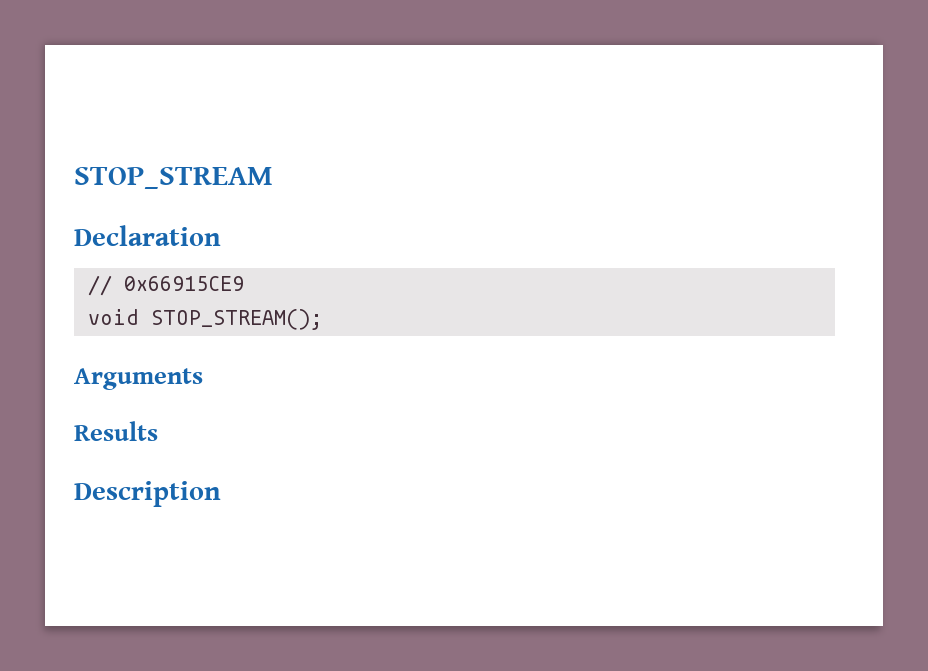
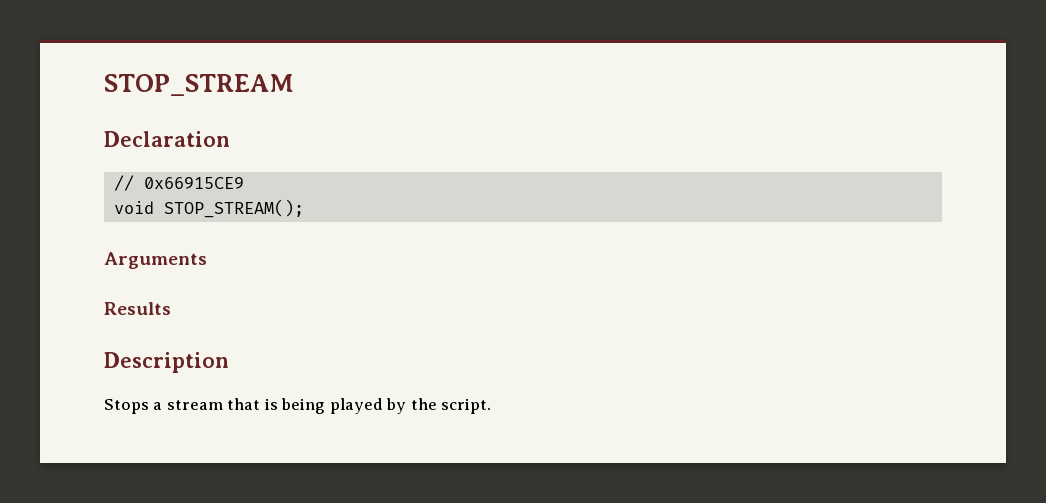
(221, 494) none -> [104,398,492,414] // Stops a stream that is being played by the script.

